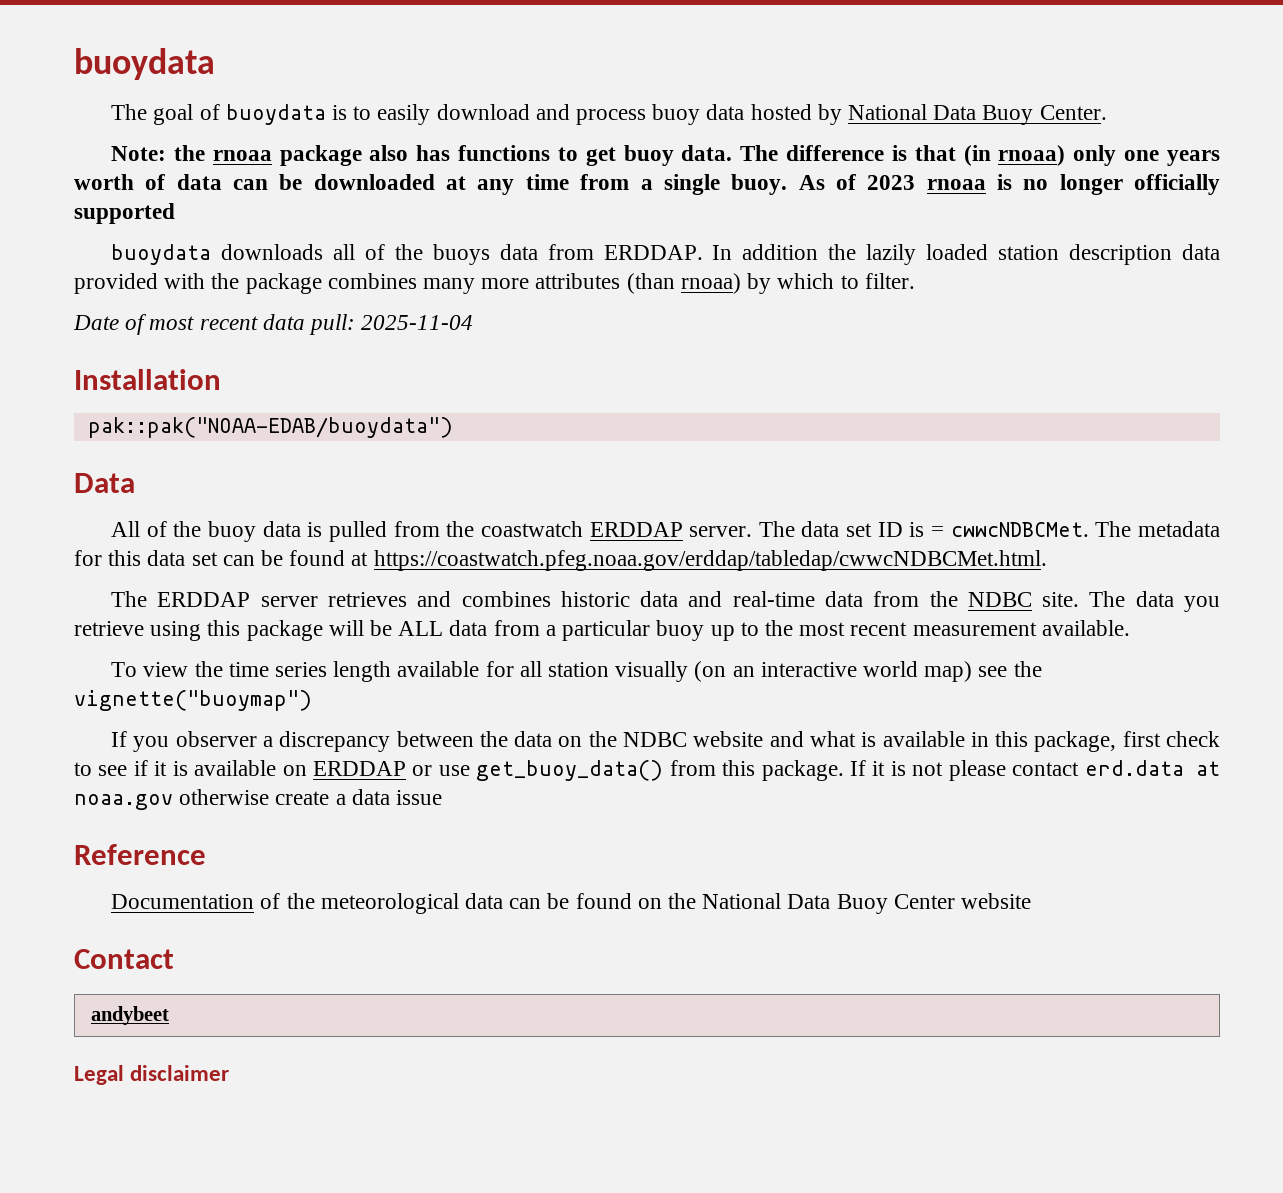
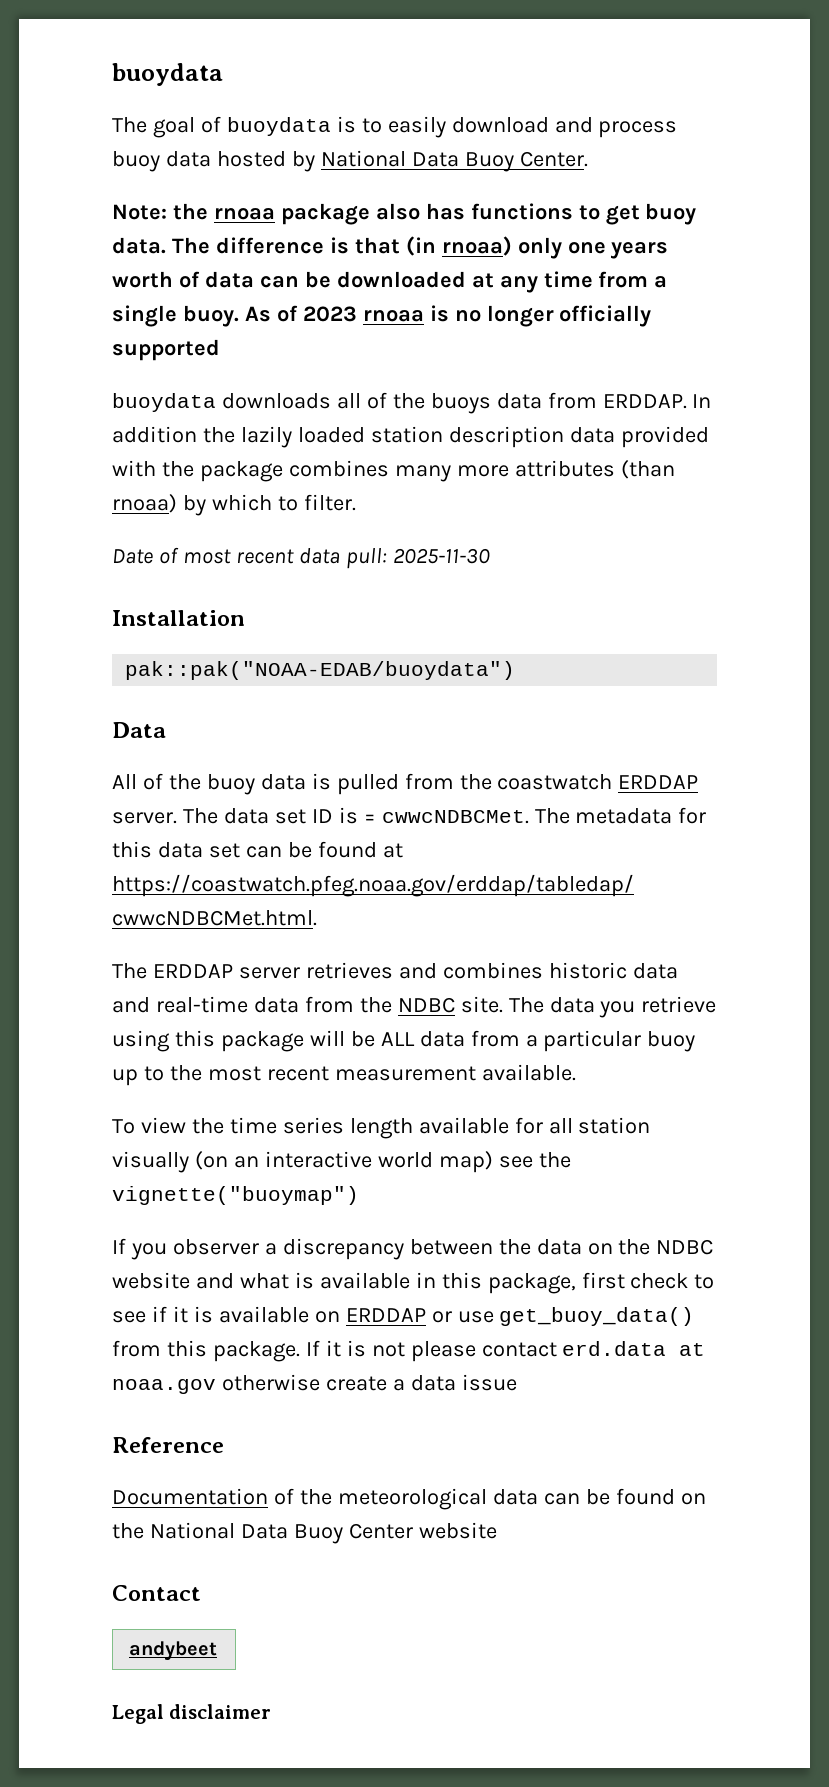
[361,315,474,330] 2025-11-04 -> [392,548,490,564] 2025-11-30

